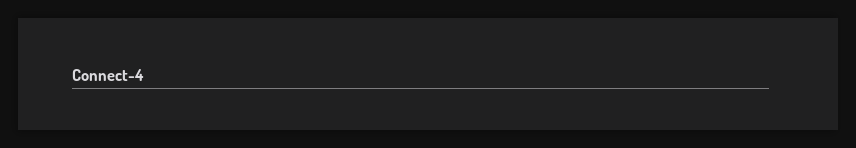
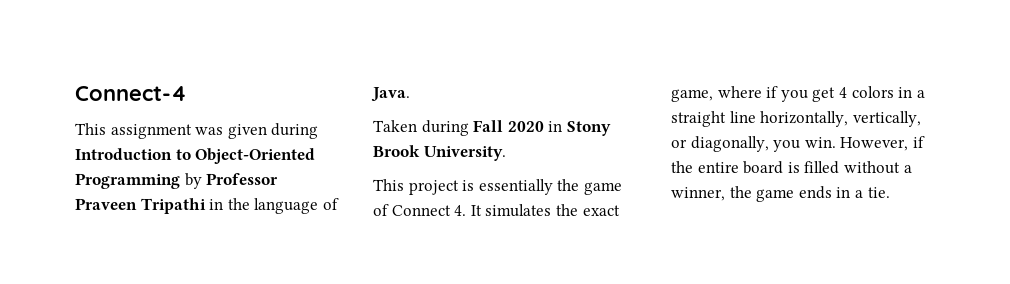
(144, 75) none -> [75,123,319,139] [75,148,316,164] [75,173,279,189] [75,198,339,214] [371,87,410,102] [373,120,611,136] [373,145,506,161] [373,179,622,195] [373,204,620,217] [671,86,925,102] [671,111,921,127] [671,136,925,152] [671,161,912,174] [671,186,890,202] // This assignment was given during Introduction to Object-Oriented Programming by Professor Praveen Tripathi in the language of Java. // Taken during Fall 2020 in Stony Brook University. // This project is essentially the game of Connect 4. It simulates the exact game, where if you get 4 colors in a straight line horizontally, vertically, or diagonally, you win. However, if the entire board is filled without a winner, the game ends in a tie.

